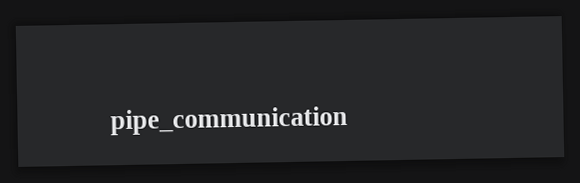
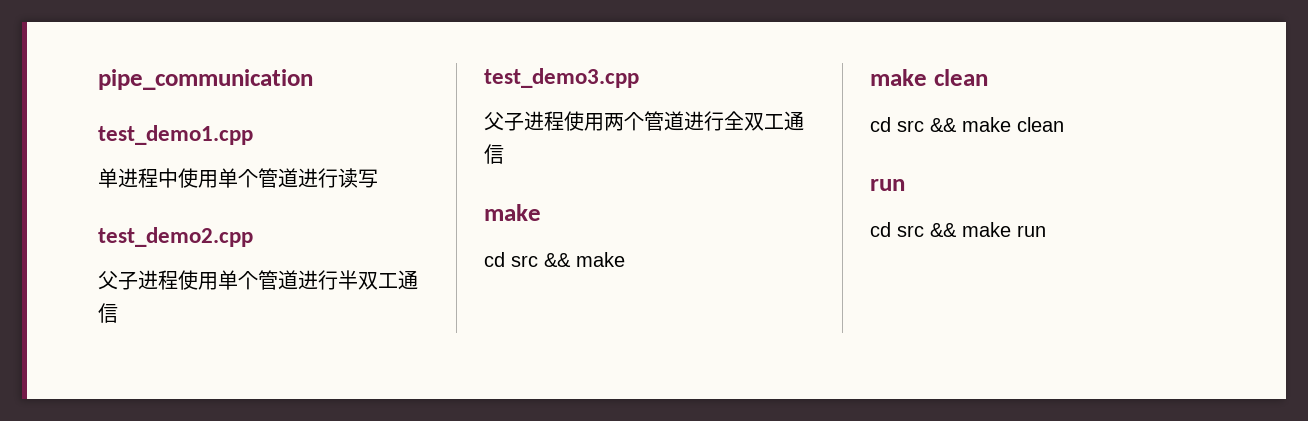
(348, 120) none -> [98,125,253,145] [98,168,378,188] [98,227,253,247] [98,270,418,290] [98,303,118,323] [484,68,639,88] [484,111,804,131] [484,144,504,164] [484,204,541,221] [484,252,625,267] [870,69,988,86] [870,117,1064,132] [870,179,905,191] [870,222,1046,237] // test_demo1.cpp // 单进程中使用单个管道进行读写 // test_demo2.cpp // 父子进程使用单个管道进行半双工通信 // test_demo3.cpp // 父子进程使用两个管道进行全双工通信 // make // cd src && make // make clean // cd src && make clean // run // cd src && make run

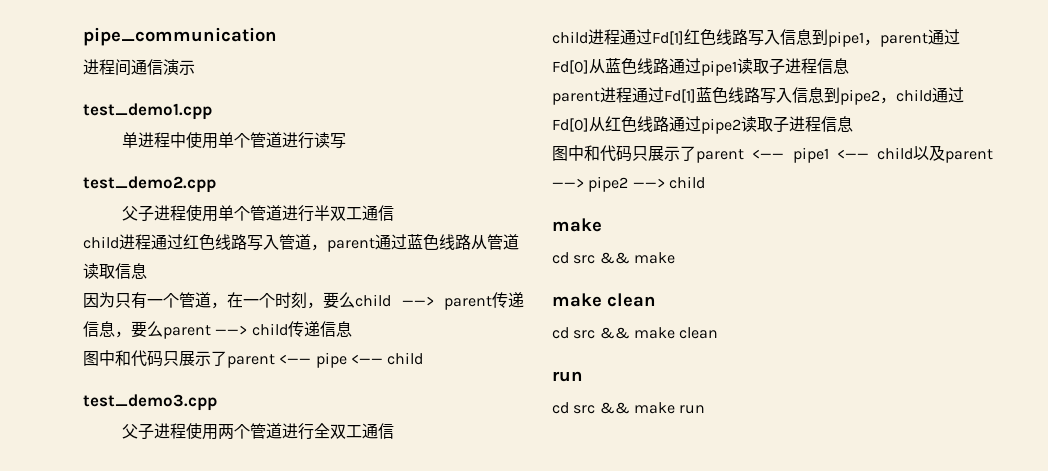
(313, 79) none -> [83,59,195,76] // 进程间通信演示
(118, 313) none -> [83,234,519,252] [83,263,147,279] [83,292,524,310] [83,321,352,339] [83,350,424,368] // child进程通过红色线路写入管道，parent通过蓝色线路从管道读取信息 // 因为只有一个管道，在一个时刻，要么child ——> parent传递信息，要么parent ——> child传递信息 // 图中和代码只展示了parent <—— pipe <—— child
(504, 154) none -> [552,29,960,47] [552,58,849,76] [552,87,964,105] [552,116,853,134] [552,145,993,163] [552,176,705,192] // child进程通过Fd[1]红色线路写入信息到pipe1，parent通过Fd[0]从蓝色线路通过pipe1读取子进程信息 // parent进程通过Fd[1]蓝色线路写入信息到pipe2，child通过Fd[0]从红色线路通过pipe2读取子进程信息 // 图中和代码只展示了parent <—— pipe1 <—— child以及parent ——> pipe2 ——> child

